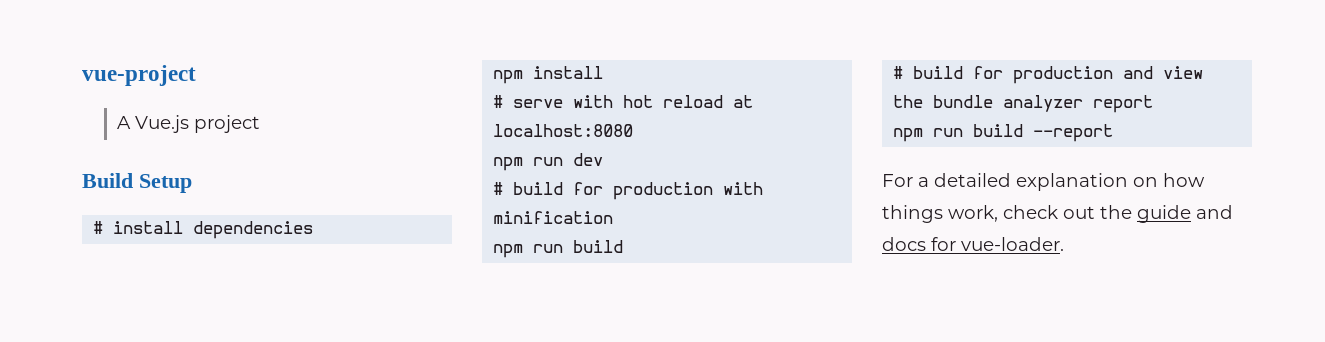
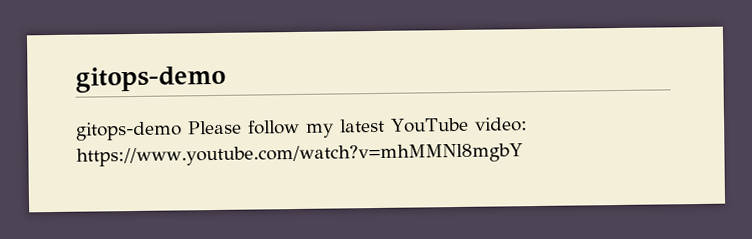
[82,65,196,86] [116,115,260,133] [82,173,192,193] [93,221,314,239] [493,66,604,84] [493,95,754,108] [493,124,634,137] [493,153,604,171] [493,182,764,200] [493,211,614,224] [493,240,624,258] [893,66,1204,84] [893,95,1154,113] [893,124,1114,142] [882,173,1205,191] [882,205,1233,223] [882,237,1064,251] vue-project // A Vue.js project // Build Setup // # install dependencies // npm install // # serve with hot reload at localhost:8080 // npm run dev // # build for production with minification // npm run build // # build for production and view the bundle analyzer report // npm run build --report // For a detailed explanation on how things work, check out the guide and docs for vue-loader. -> [75,65,226,93] [76,117,528,141] [76,143,523,167] gitops-demo // gitops-demo Please follow my latest YouTube video: https://www.youtube.com/watch?v=mhMMNl8mgbY

